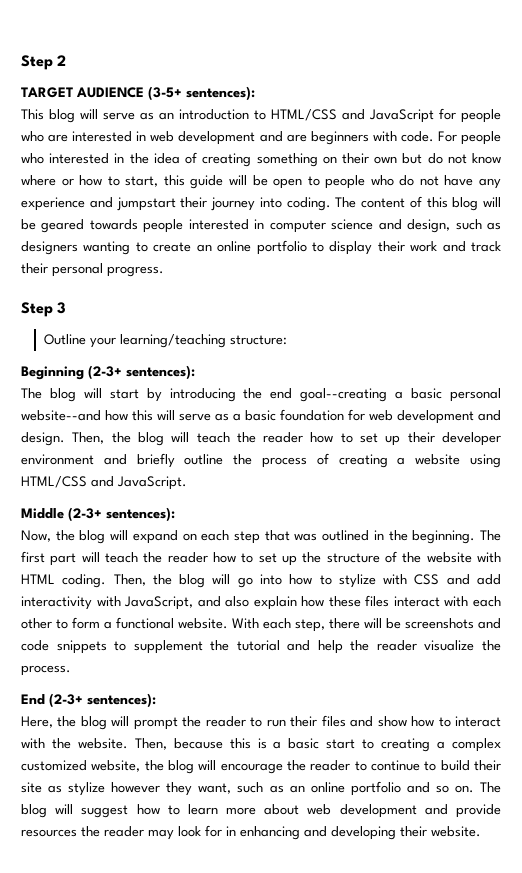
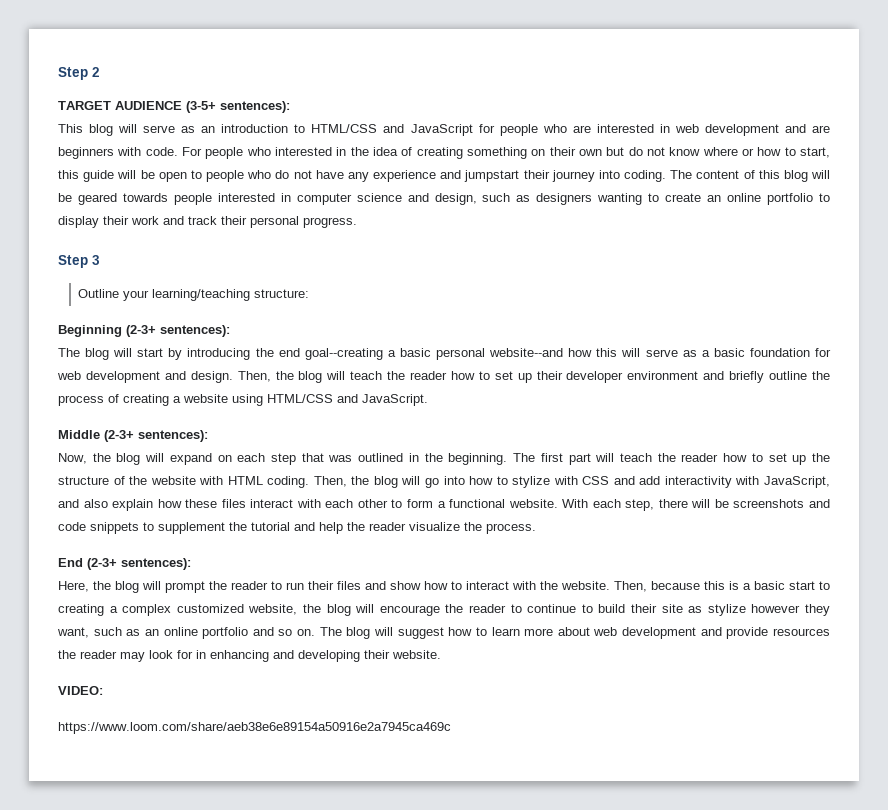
(481, 831) none -> [58,686,103,695] [58,722,451,734] // VIDEO: // https://www.loom.com/share/aeb38e6e89154a50916e2a7945ca469c

